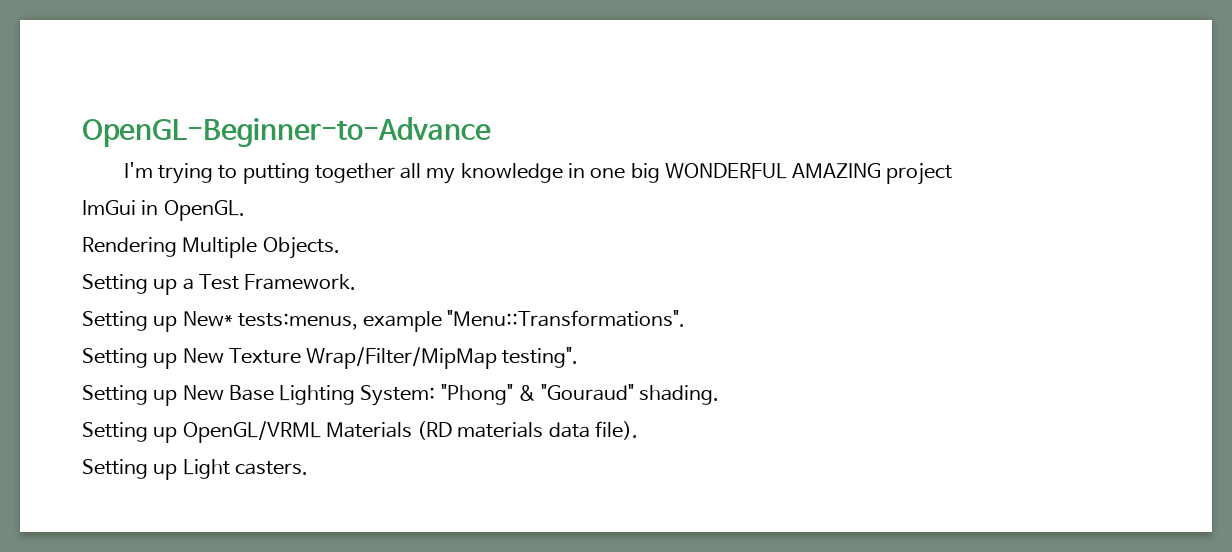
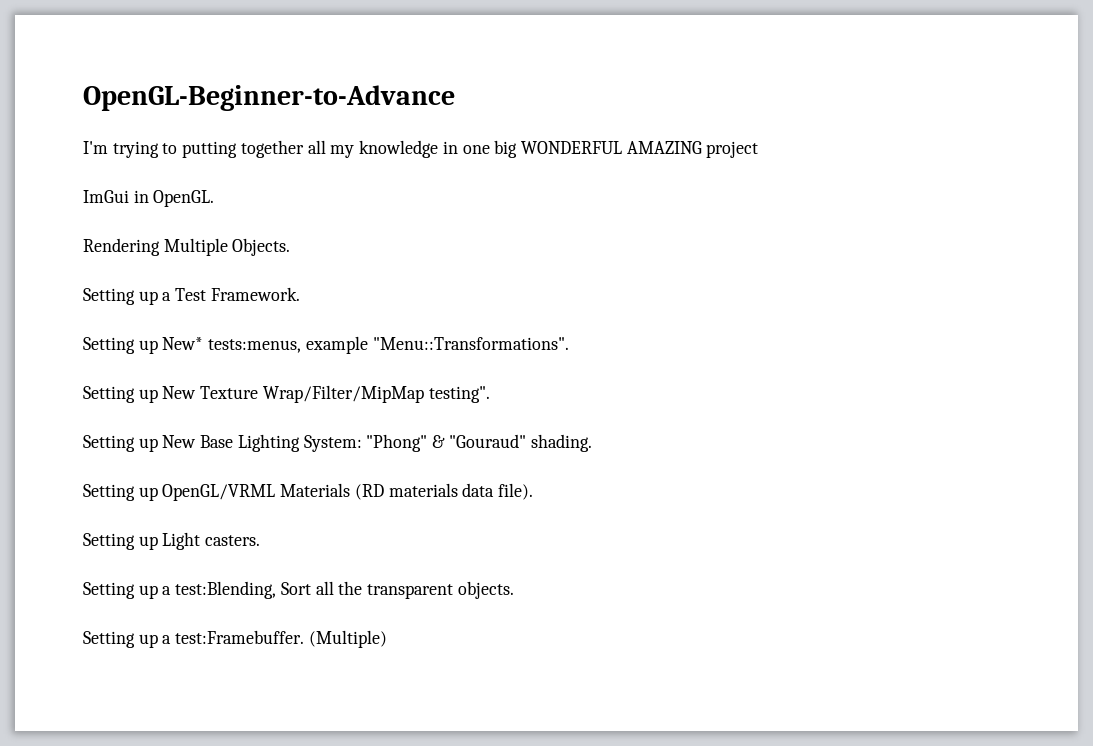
(308, 468) none -> [83,581,514,599] [83,630,387,648] // Setting up a test:Blending, Sort all the transparent objects. // Setting up a test:Framebuffer. (Multiple)

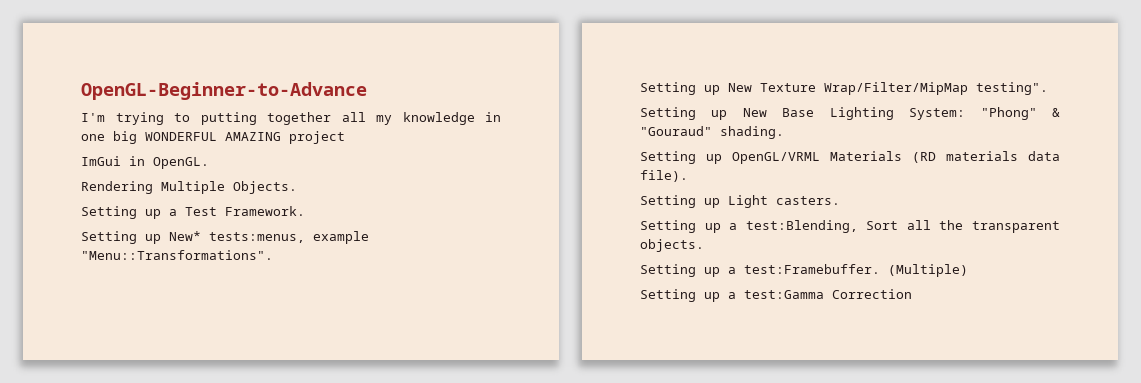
(387, 639) none -> [640,289,912,302] // Setting up a test:Gamma Correction

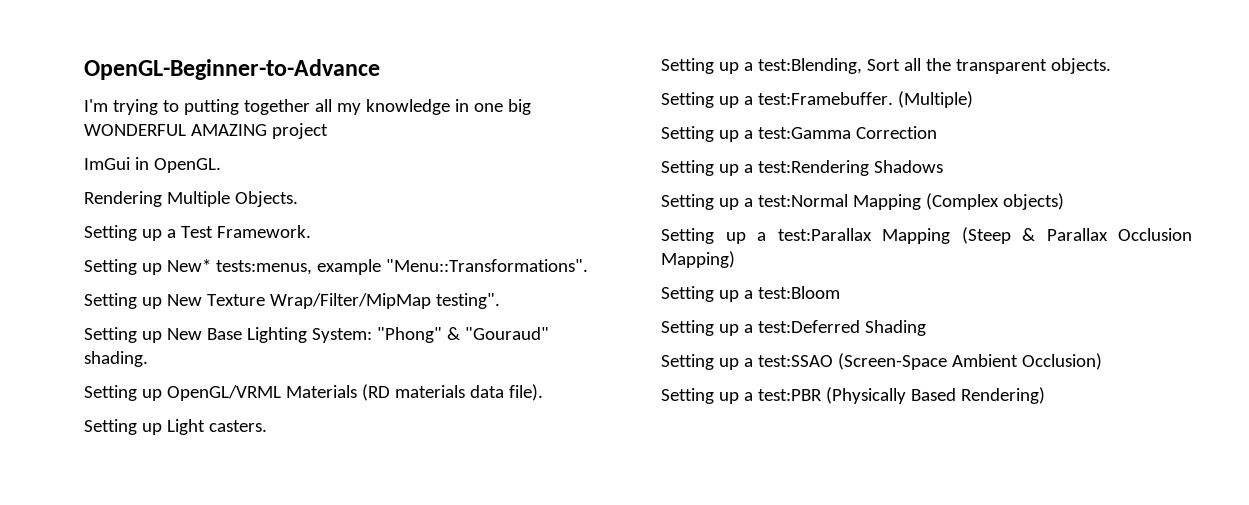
(912, 294) none -> [661,160,943,176] [661,193,1064,210] [661,227,1192,244] [661,251,735,268] [661,286,840,302] [661,320,926,336] [661,353,1102,370] [661,387,1045,404] // Setting up a test:Rendering Shadows // Setting up a test:Normal Mapping (Complex objects) // Setting up a test:Parallax Mapping (Steep & Parallax Occlusion Mapping) // Setting up a test:Bloom // Setting up a test:Deferred Shading // Setting up a test:SSAO (Screen-Space Ambient Occlusion) // Setting up a test:PBR (Physically Based Rendering)

